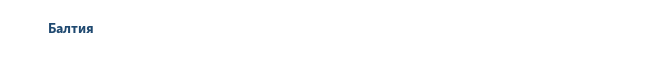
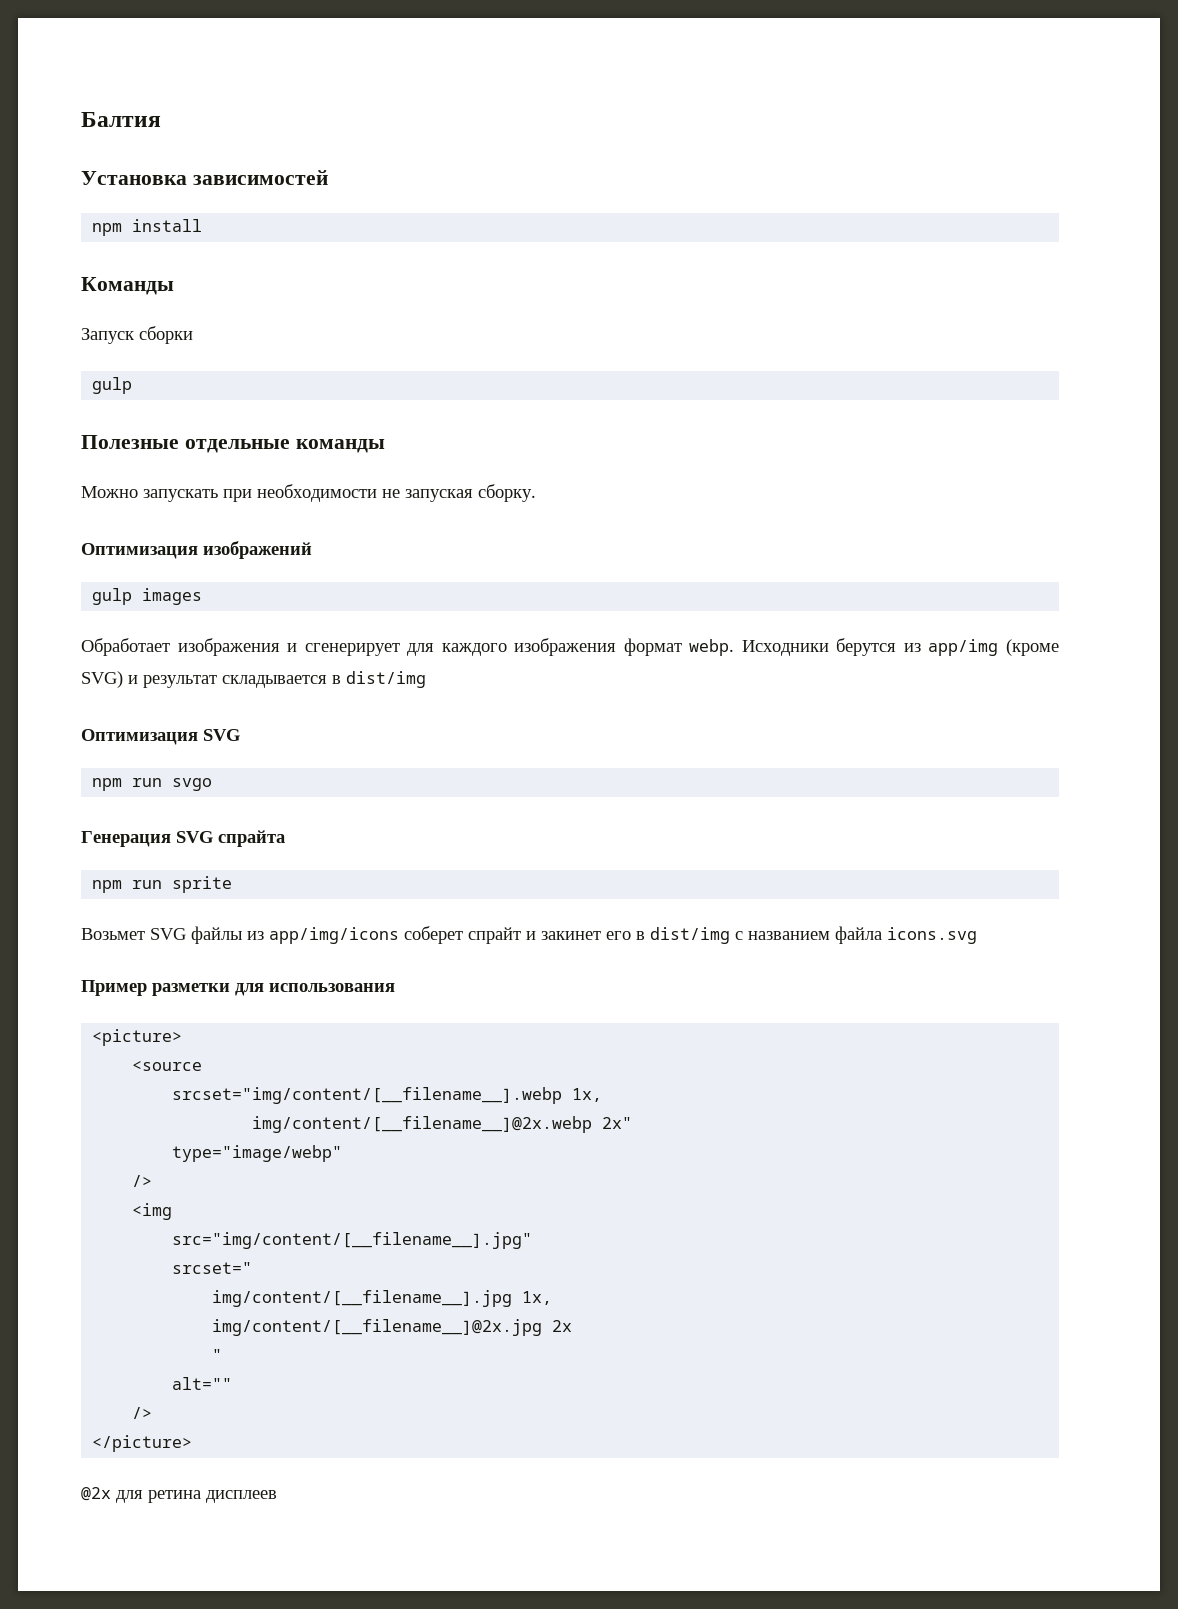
(94, 28) none -> [81,170,328,185] [92,219,203,236] [81,277,174,295] [81,326,193,344] [92,377,133,394] [81,435,385,453] [81,484,536,502] [81,541,312,559] [92,588,203,605] [81,638,1059,656] [81,671,426,688] [81,729,240,745] [92,778,213,791] [81,830,285,847] [92,876,233,893] [81,926,977,944] [81,980,395,996] [92,1029,183,1046] [132,1060,203,1071] [172,1087,603,1104] [252,1116,633,1133] [172,1145,343,1162] [132,1175,153,1187] [132,1203,173,1220] [172,1232,533,1249] [172,1262,253,1274] [212,1290,553,1307] [212,1319,573,1336] [212,1349,223,1361] [172,1377,233,1390] [132,1407,153,1419] [92,1435,193,1452] [81,1487,277,1503] // Установка зависимостей // npm install // Команды // Запуск сборки // gulp // Полезные отдельные команды // Можно запускать при необходимости не запуская сборку. // Оптимизация изображений // gulp images // Обработает изображения и сгенерирует для каждого изображения формат webp. Исходники берутся из app/img (кроме SVG) и результат складывается в dist/img // Оптимизация SVG // npm run svgo // Генерация SVG спрайта // npm run sprite // Возьмет SVG файлы из app/img/icons соберет спрайт и закинет его в dist/img с названием файла icons.svg // Пример разметки для использования // <picture> // <source // srcset="img/content/[__filename__].webp 1x, // img/content/[__filename__]@2x.webp 2x" // type="image/webp" // /> // <img // src="img/content/[__filename__].jpg" // srcset=" // img/content/[__filename__].jpg 1x, // img/content/[__filename__]@2x.jpg 2x // " // alt="" // /> // </picture> // @2x для ретина дисплеев

